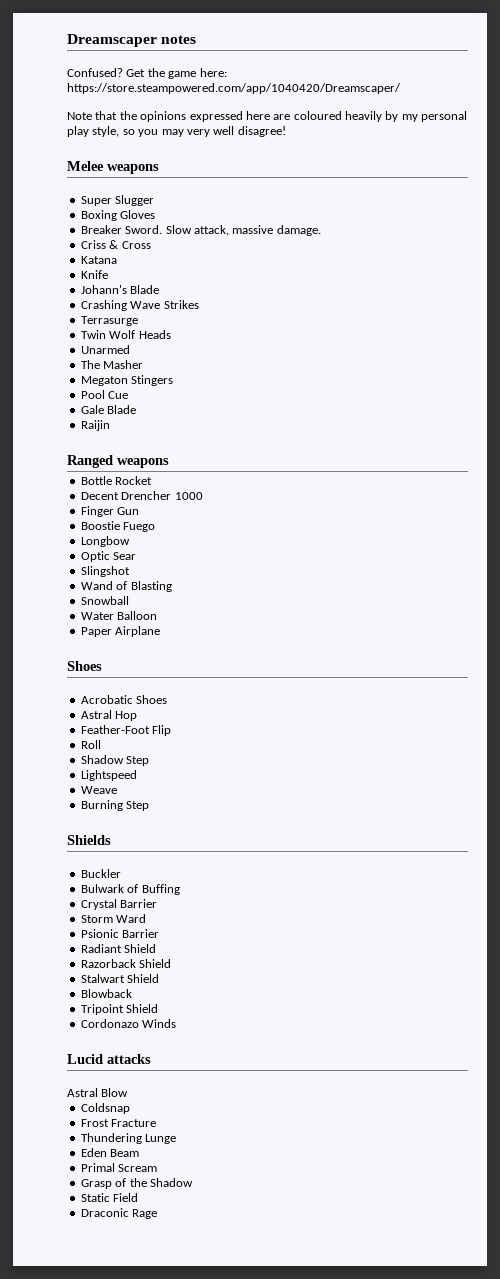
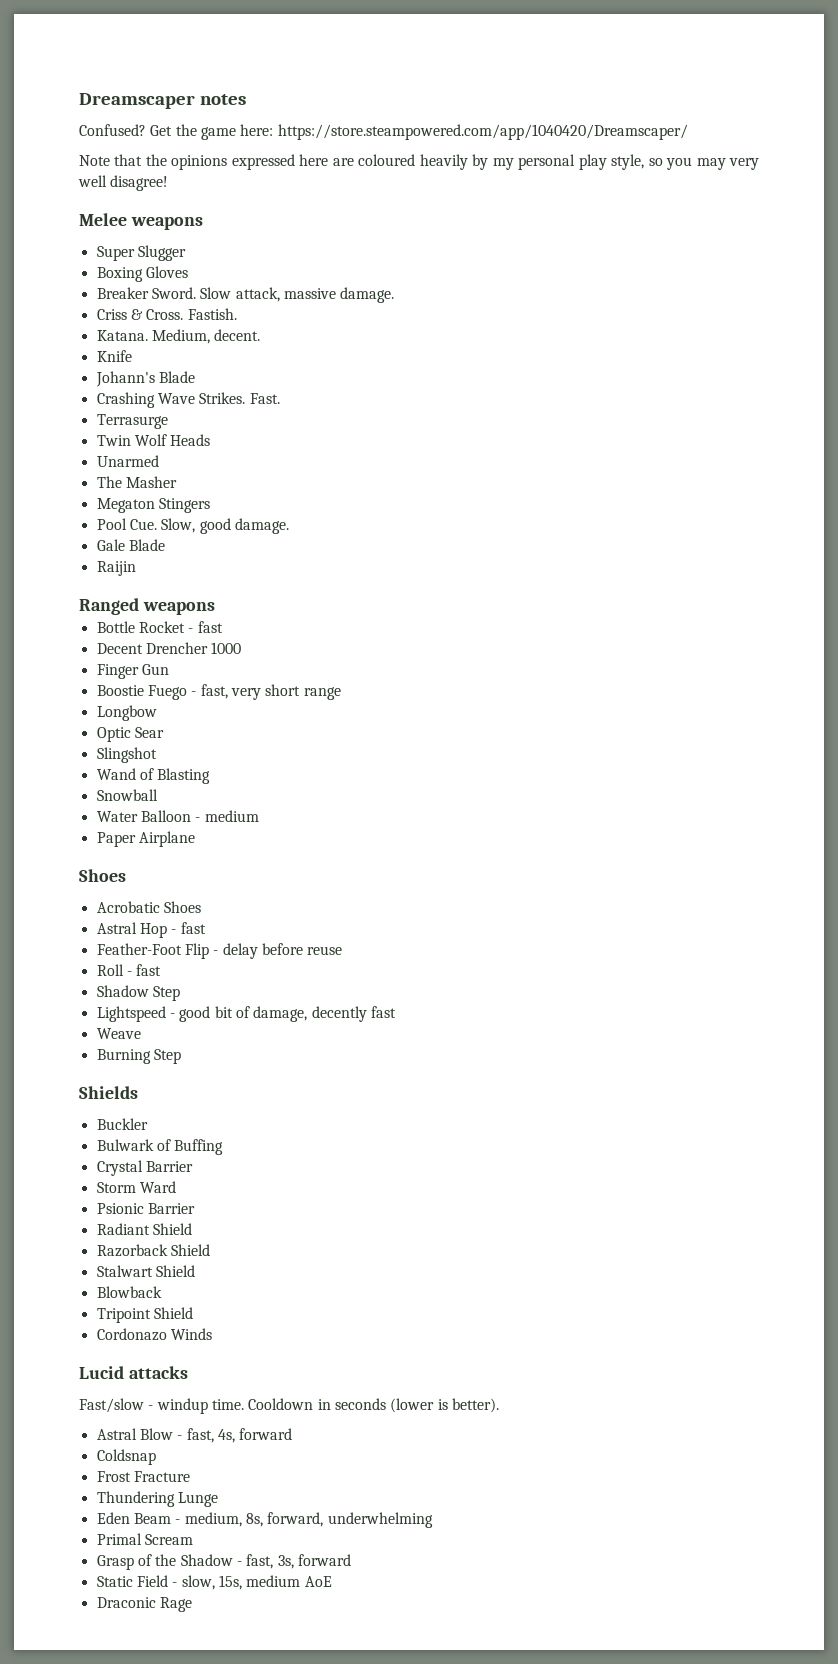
[121,241,151,249] [80,256,117,264] Cross // Katana -> [146,308,237,320] [96,329,261,344] Cross. Fastish. // Katana. Medium, decent.
[163,300,199,309] Strikes -> [199,392,280,404] Strikes. Fast.
[108,391,129,399] Cue -> [129,518,289,534] Cue. Slow, good damage.
(153, 480) none -> [188,621,223,633] - fast
(156, 527) none -> [191,684,341,700] - fast, very short range
(158, 615) none -> [195,810,259,822] - medium
(138, 716) none -> [171,922,206,934] - fast
(172, 730) none -> [213,943,343,959] - delay before reuse
(101, 744) none -> [126,964,162,976] - fast
(137, 775) none -> [169,1006,396,1022] - good bit of damage, decently fast
[67,1088,129,1097] Astral Blow -> [79,1398,499,1414] [96,1428,293,1443] Fast/slow - windup time. Cooldown in seconds (lower is better). // Astral Blow - fast, 4s, forward
(140, 1153) none -> [175,1512,433,1528] - medium, 8s, forward, underwhelming
[80,1193,139,1202] // Static Field -> [236,1554,351,1569] [96,1575,332,1590] - fast, 3s, forward // Static Field - slow, 15s, medium AoE

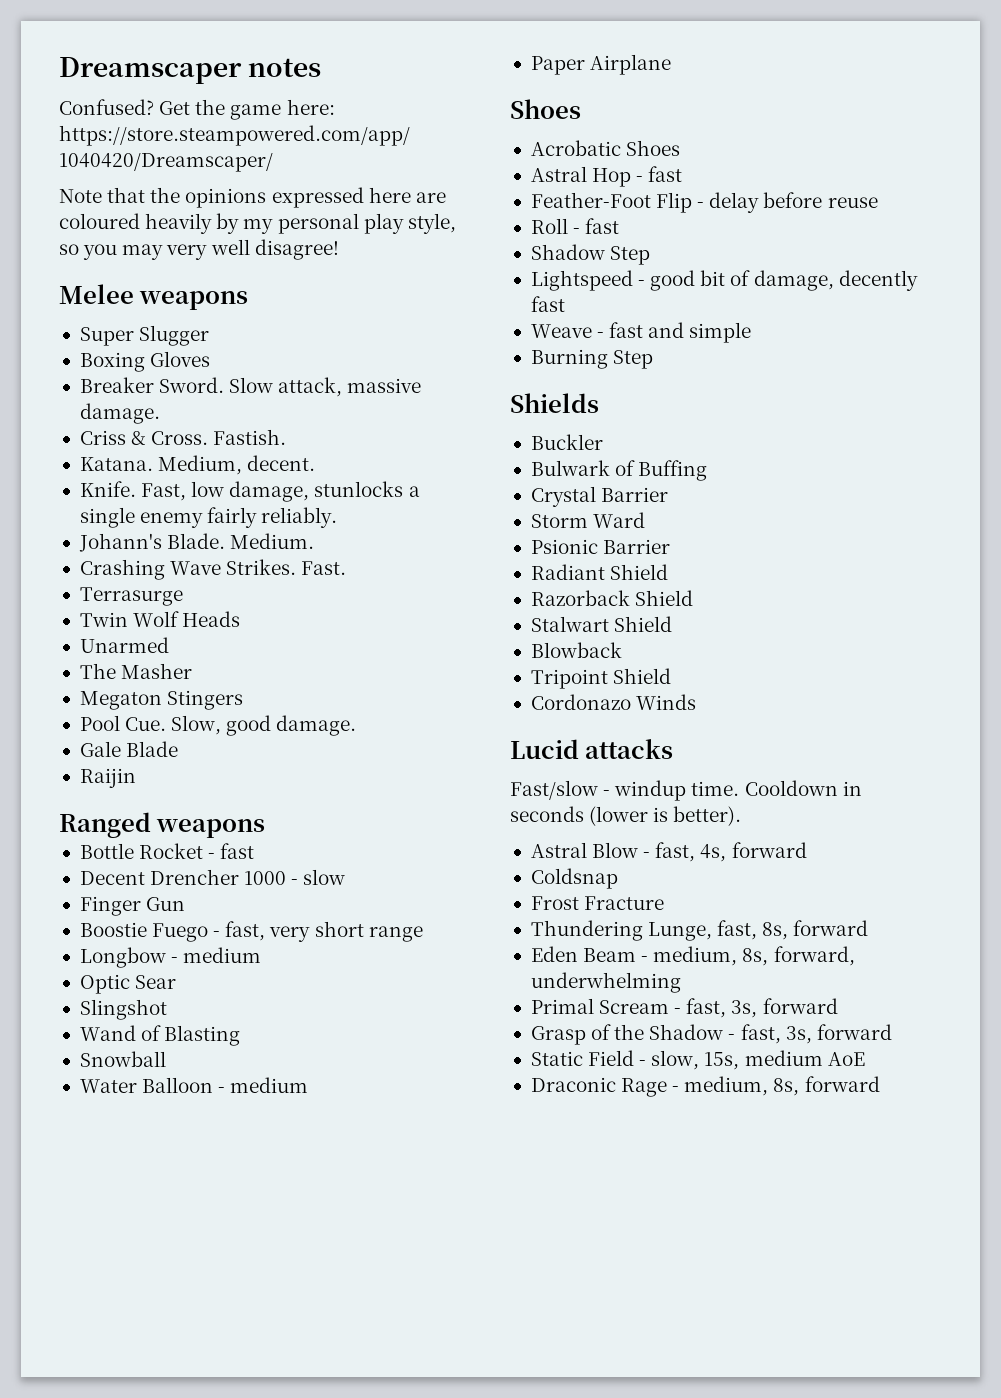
[96,350,132,362] Knife -> [79,481,420,502] [79,507,338,528] Knife. Fast, low damage, stunlocks a single enemy fairly reliably.
[158,371,195,383] Blade -> [167,533,315,549] Blade. Medium.
(242, 648) none -> [291,869,346,885] - slow
(157, 713) none -> [171,947,262,963] - medium
(141, 1033) none -> [597,322,752,343] - fast and simple
[177,1492,218,1507] Lunge -> [648,920,869,941] Lunge, fast, 8s, forward
(193, 1539) none -> [674,998,838,1018] - fast, 3s, forward
(192, 1604) none -> [672,1076,880,1096] - medium, 8s, forward

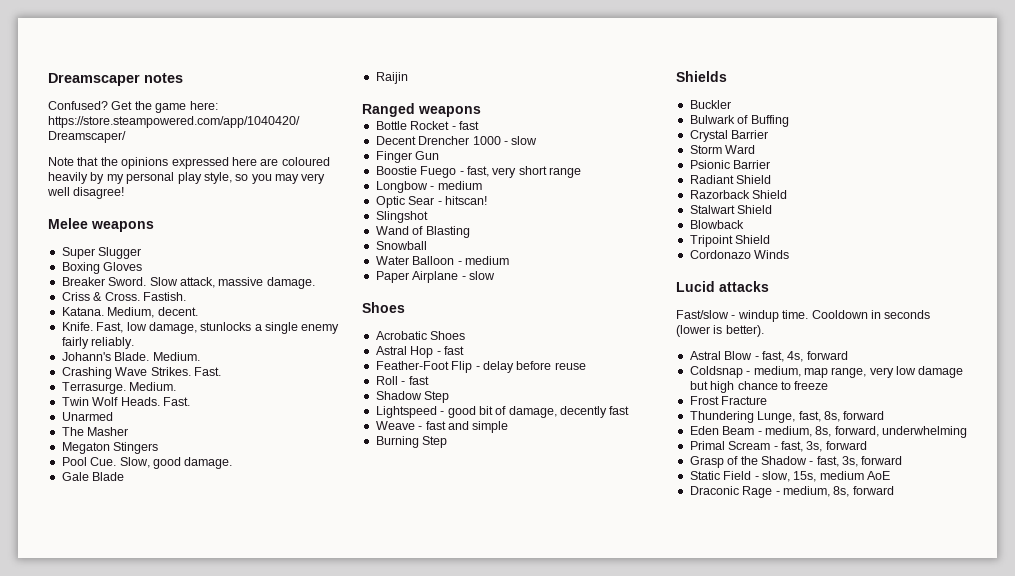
[79,587,183,606] Terrasurge -> [61,382,177,394] Terrasurge. Medium.
[182,611,241,627] Heads -> [120,397,190,406] Heads. Fast.
(177, 982) none -> [437,196,487,205] - hitscan!
(672, 64) none -> [461,271,495,280] - slow
(618, 878) none -> [746,366,964,378] [689,381,829,393] - medium, map range, very low damage but high chance to freeze

